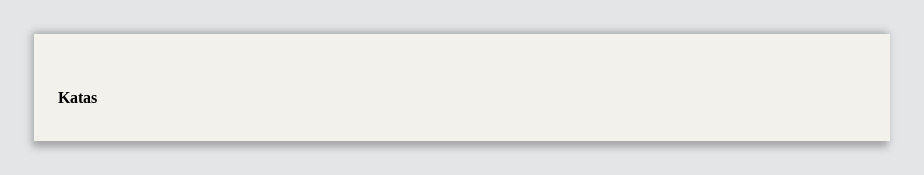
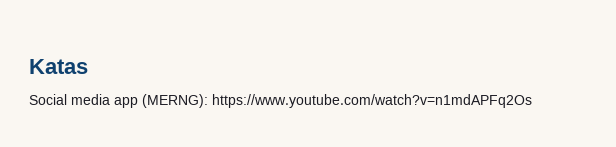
(97, 97) none -> [29,94,532,108] // Social media app (MERNG): https://www.youtube.com/watch?v=n1mdAPFq2Os

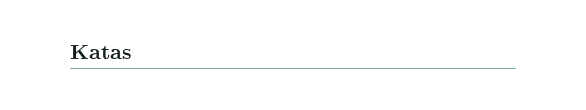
[29,94,532,108] // Social media app (MERNG): https://www.youtube.com/watch?v=n1mdAPFq2Os -> (132, 52) none

